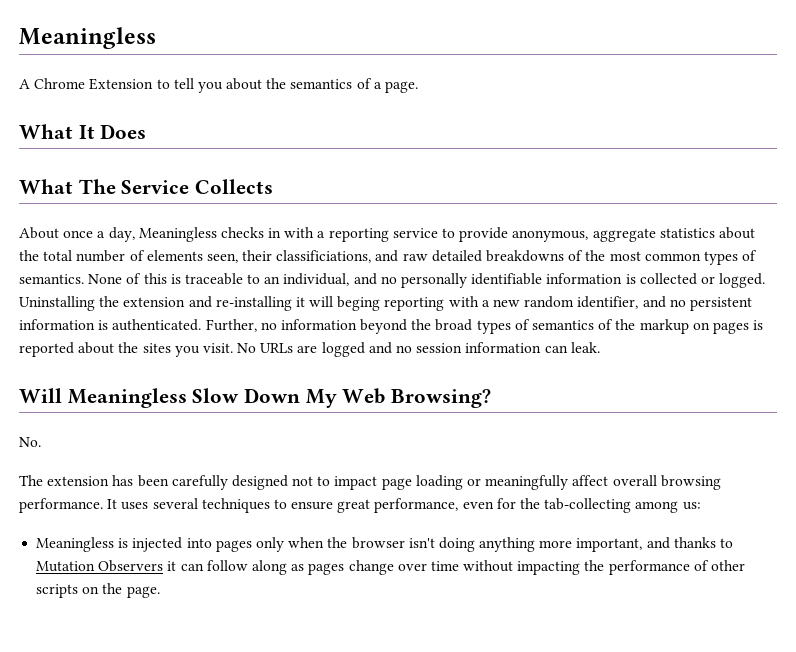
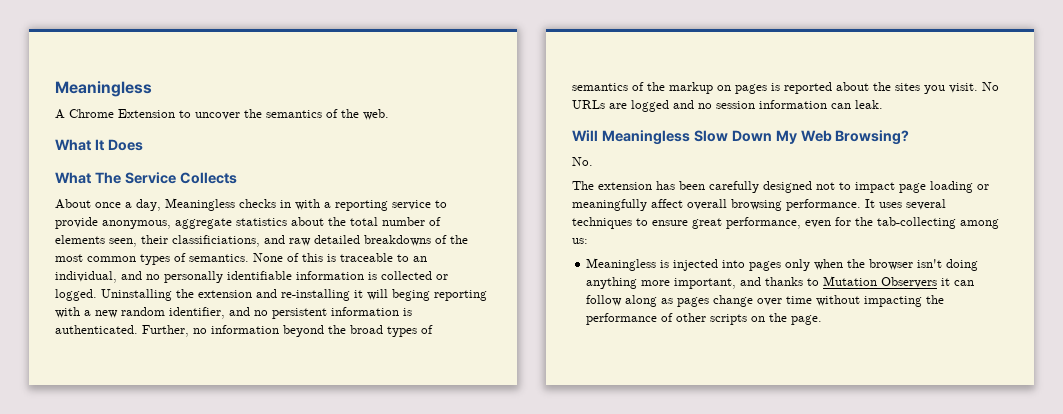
[173,78,263,93] tell you about -> [195,112,240,120] uncover
[373,81,419,93] a page. -> [341,109,389,120] the web.

